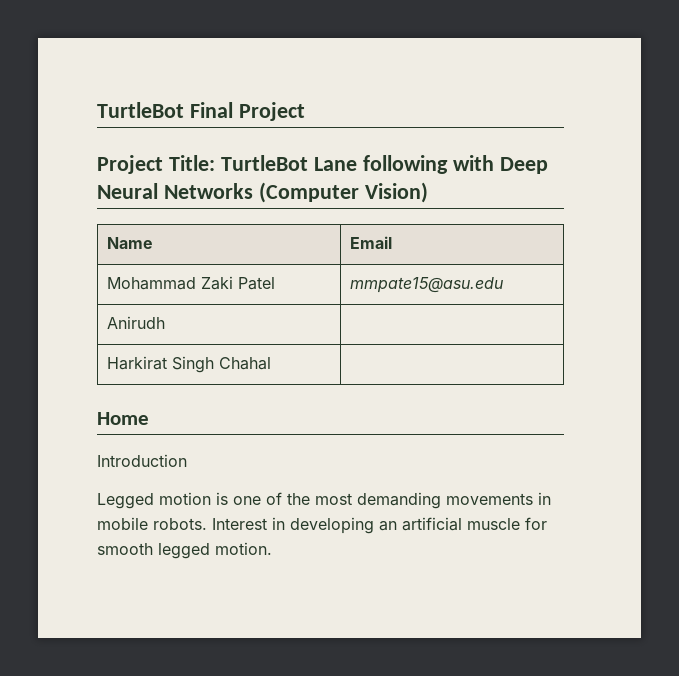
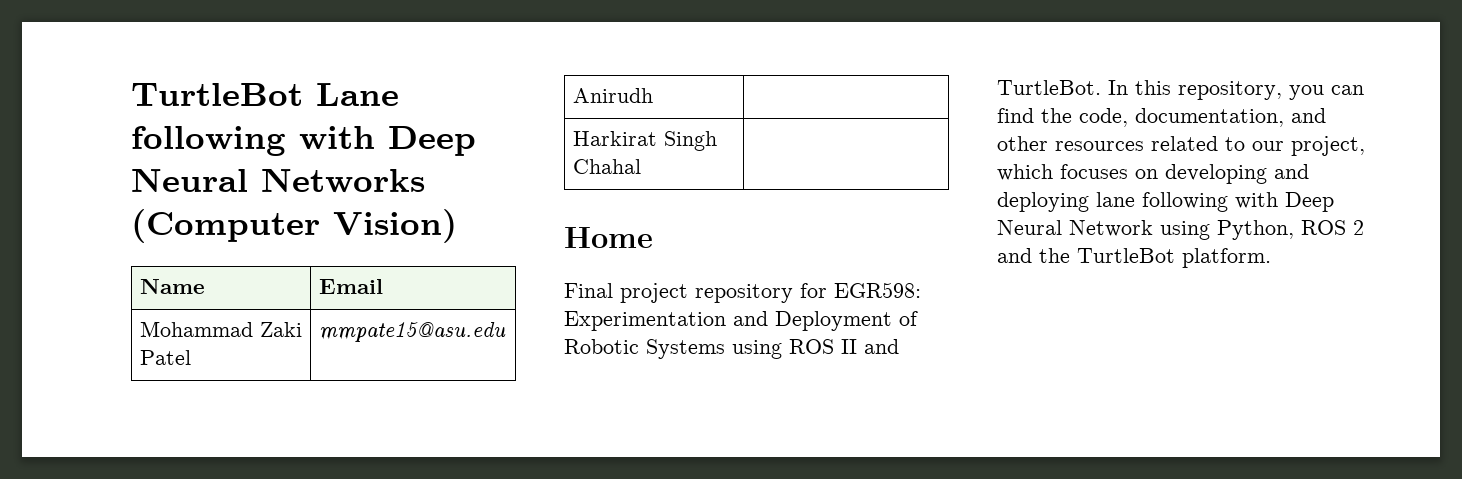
[97,102,305,121] [97,155,308,174] TurtleBot Final Project // Project Title: TurtleBot -> [131,83,303,106] TurtleBot
[97,454,187,467] [97,492,551,509] [97,517,547,534] [97,542,272,559] Introduction // Legged motion is one of the most demanding movements in mobile robots. Interest in developing an artificial muscle for smooth legged motion. -> [564,282,921,303] [564,311,918,331] [564,339,899,359] [997,80,1364,100] [997,108,1326,127] [997,136,1365,156] [997,164,1309,184] [997,192,1334,212] [997,220,1364,240] [997,248,1271,268] Final project repository for EGR598: Experimentation and Deployment of Robotic Systems using ROS II and TurtleBot. In this repository, you can find the code, documentation, and other resources related to our project, which focuses on developing and deploying lane following with Deep Neural Network using Python, ROS 2 and the TurtleBot platform.

